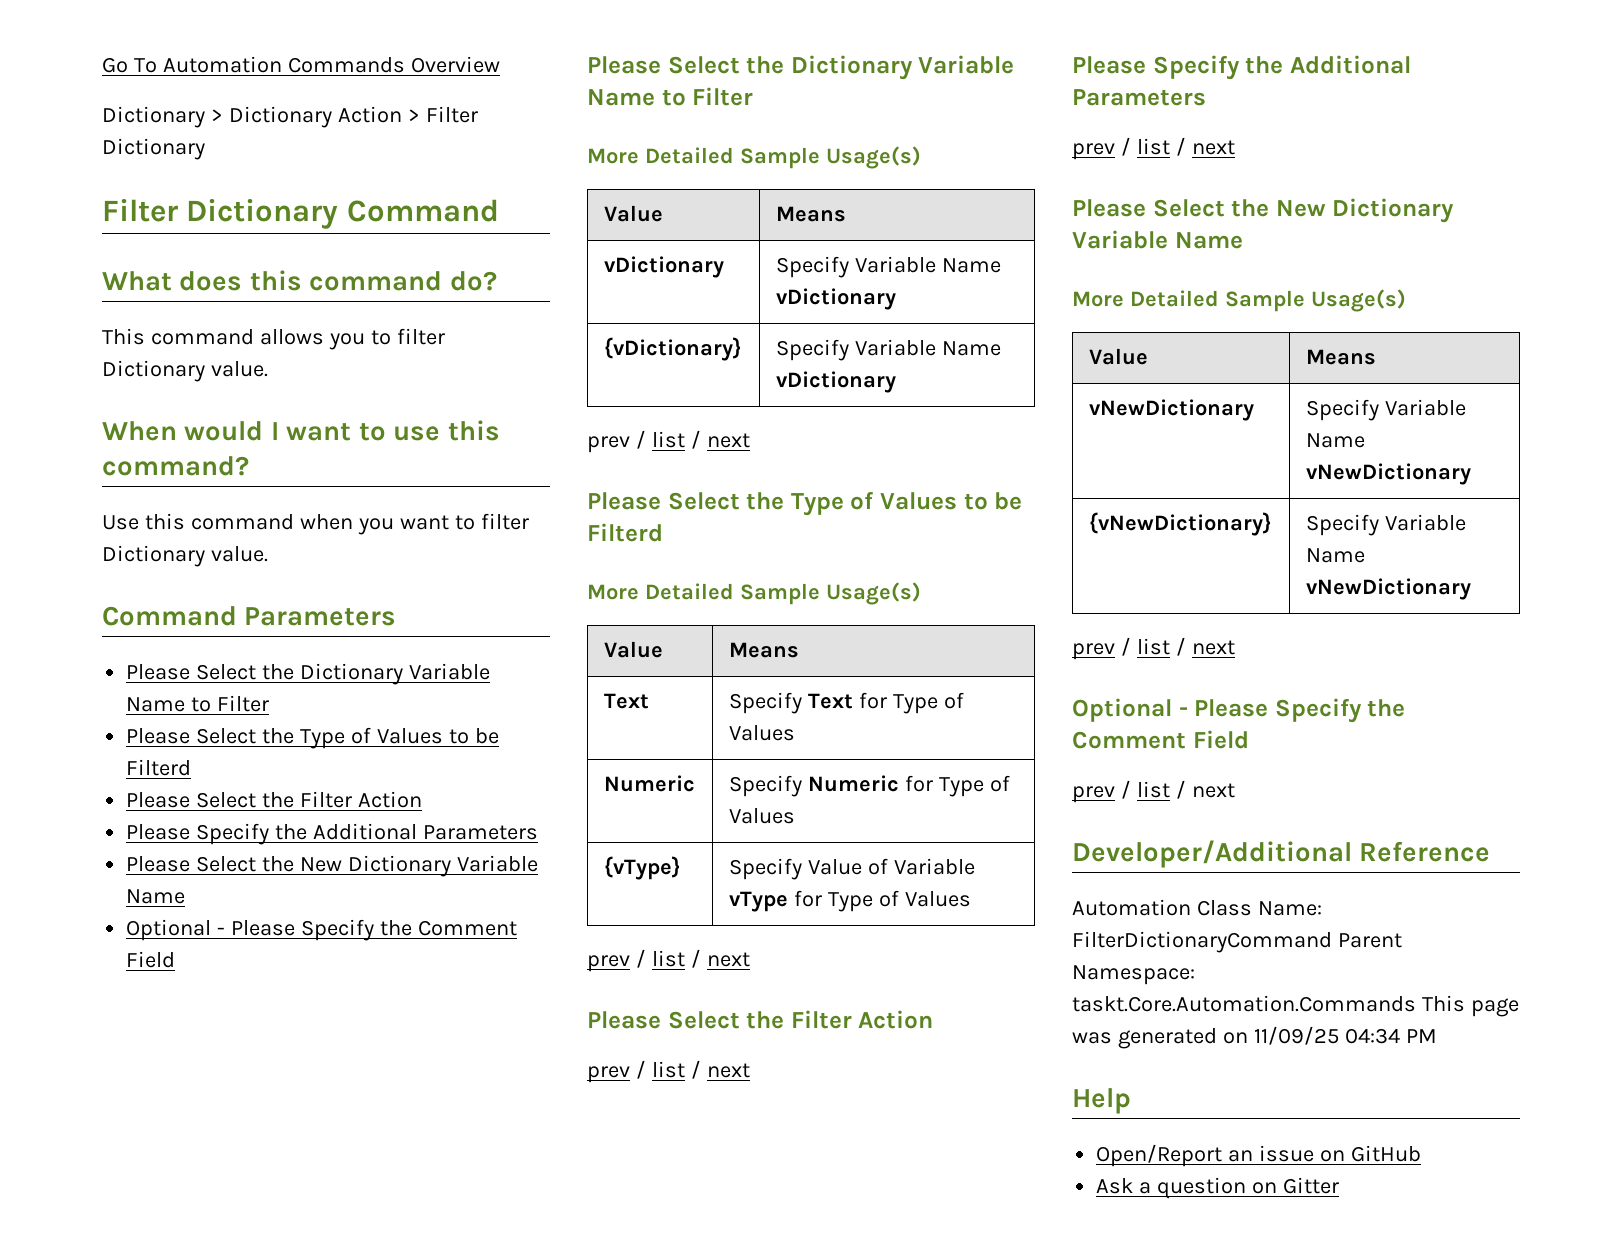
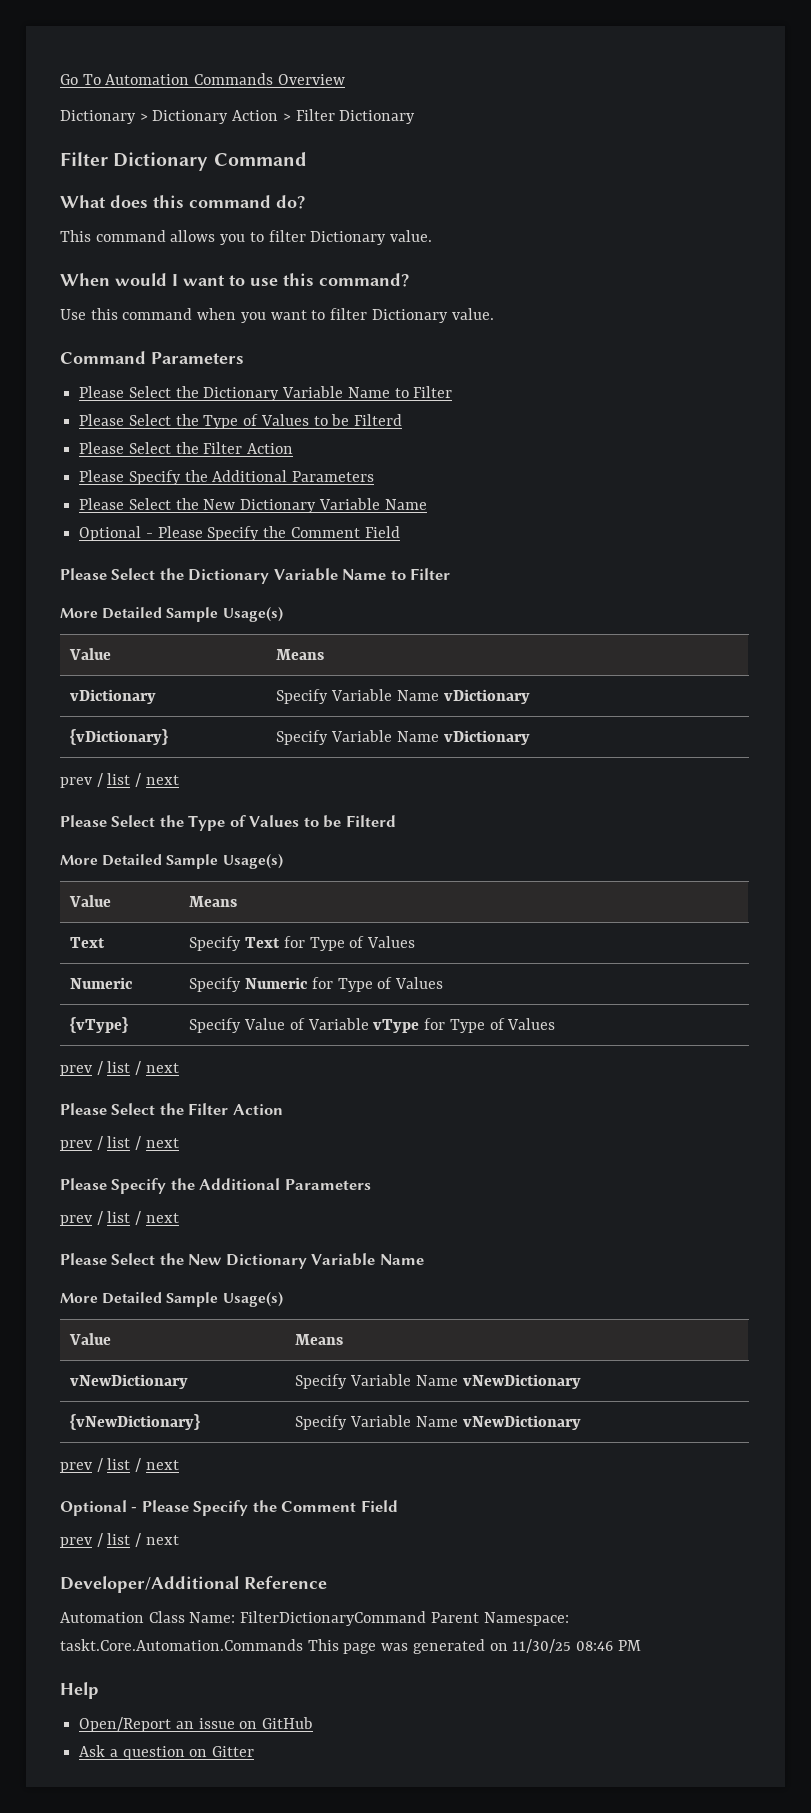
[1253,1026,1400,1045] 11/09/25 04:34 -> [512,1639,614,1653] 11/30/25 08:46

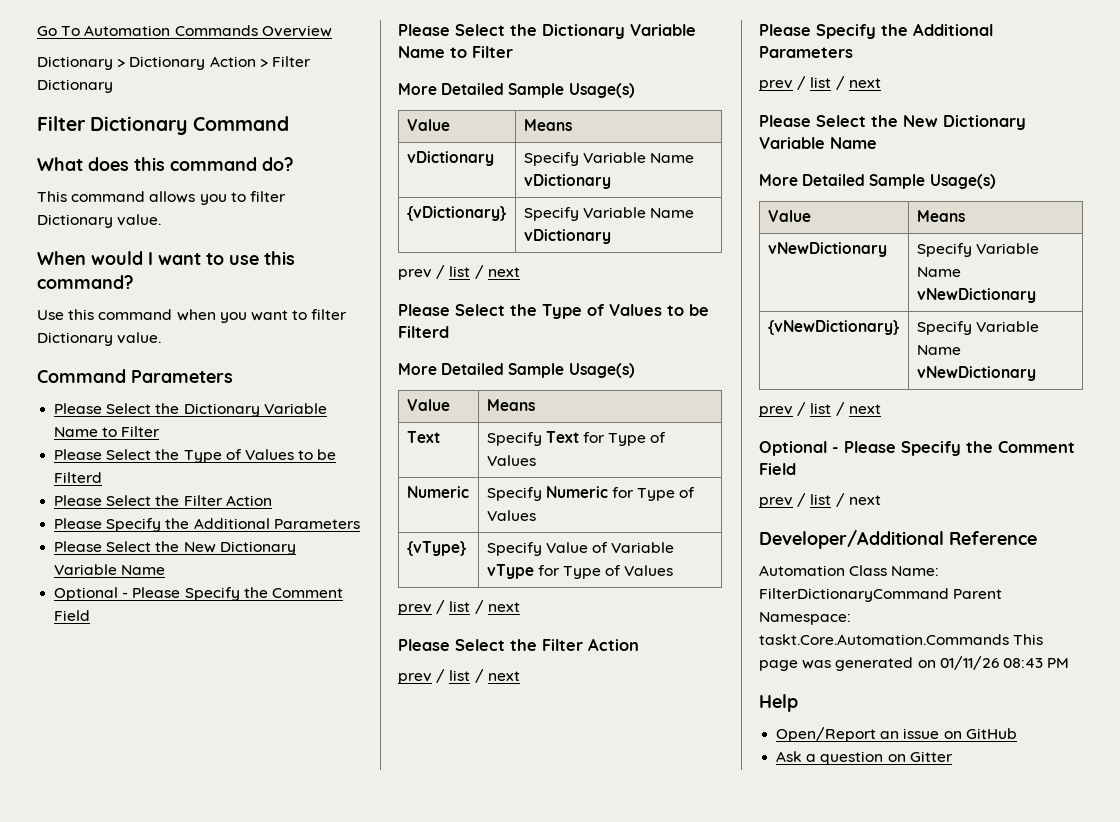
[512,1639,614,1653] 11/30/25 08:46 -> [939,656,1043,670] 01/11/26 08:43

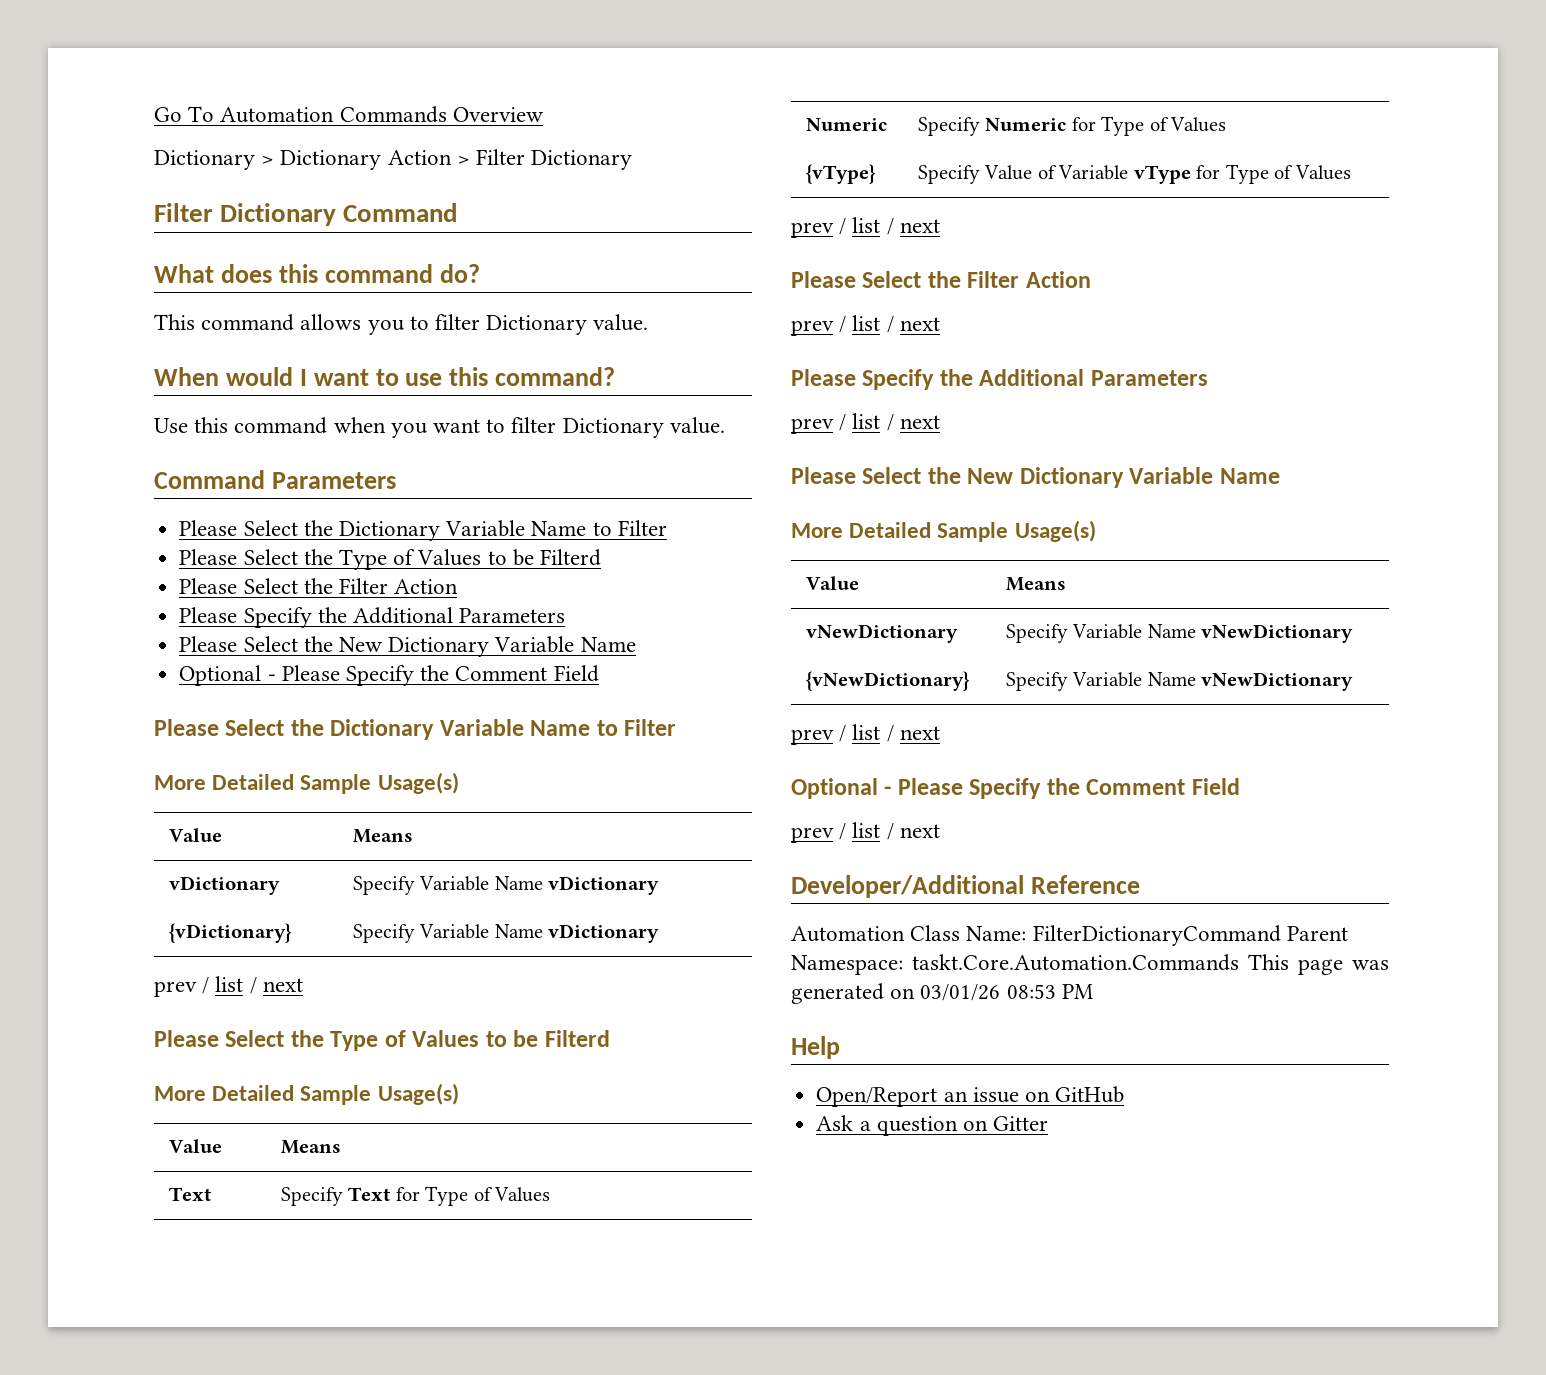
[939,656,1043,670] 01/11/26 08:43 -> [920,984,1056,1001] 03/01/26 08:53

